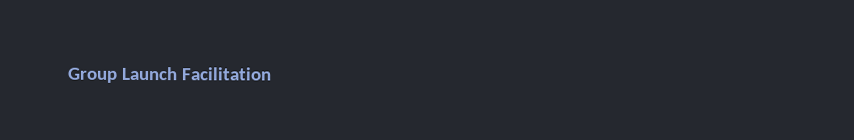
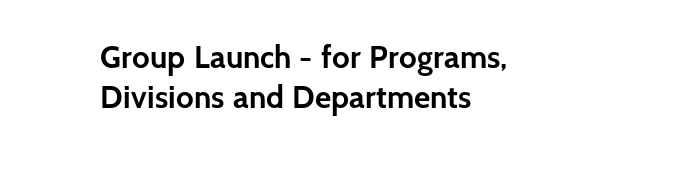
[181,67,273,81] Facilitation -> [299,44,508,76] [100,84,472,116] - for Programs, Divisions and Departments

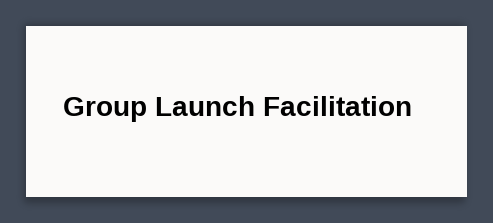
[299,44,508,76] [100,84,472,116] - for Programs, Divisions and Departments -> [263,96,412,116] Facilitation

